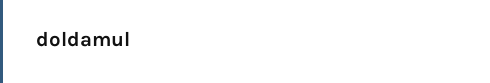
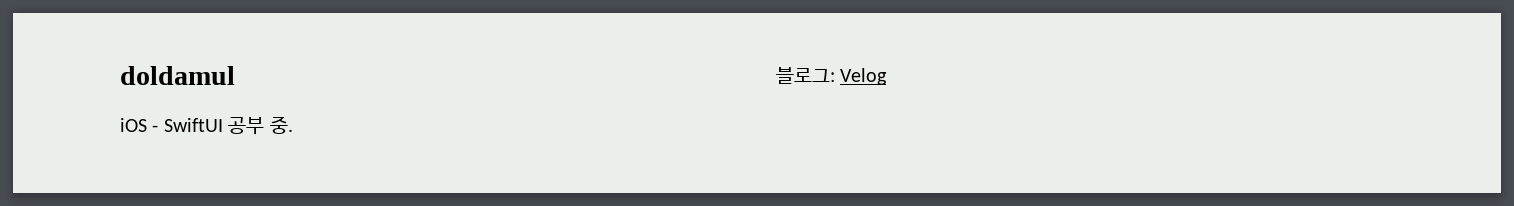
(130, 39) none -> [120,116,293,135] [776,67,888,85] // iOS - SwiftUI 공부 중. // 블로그: Velog

